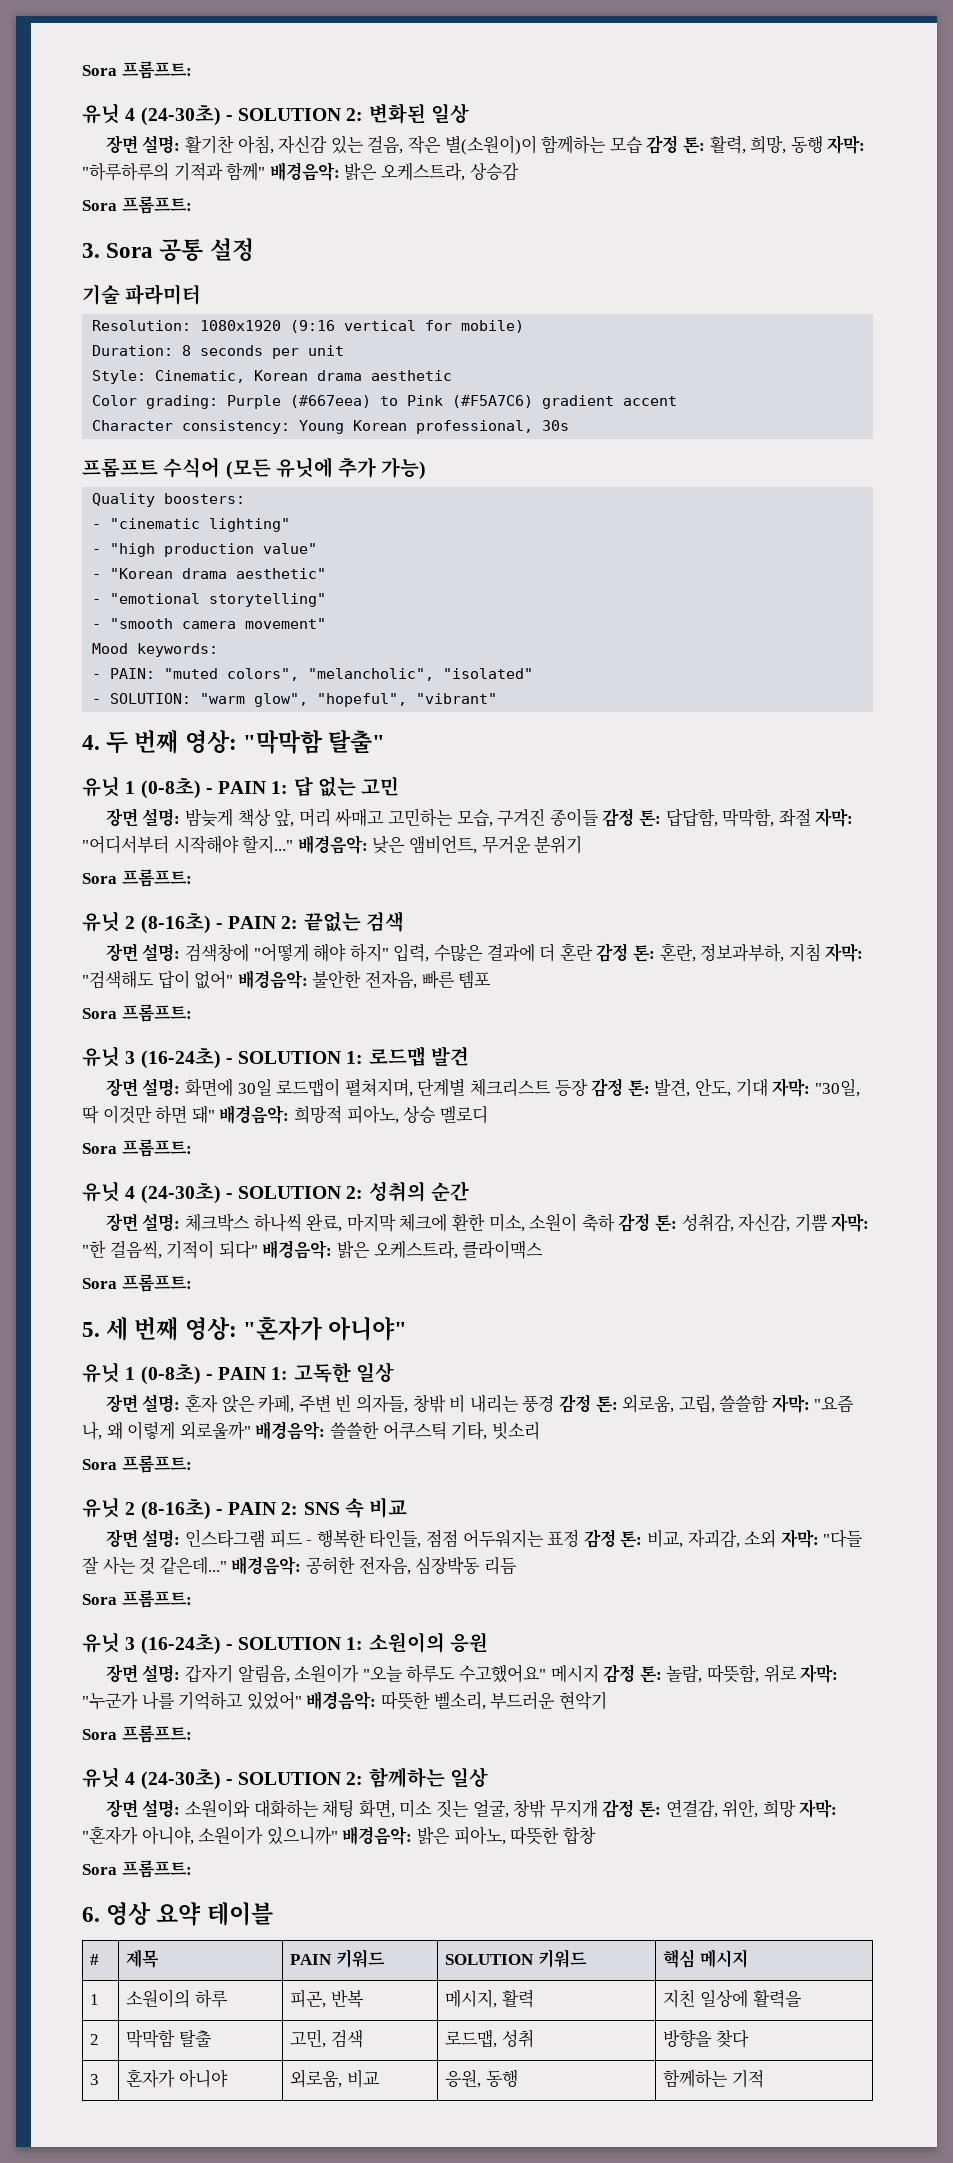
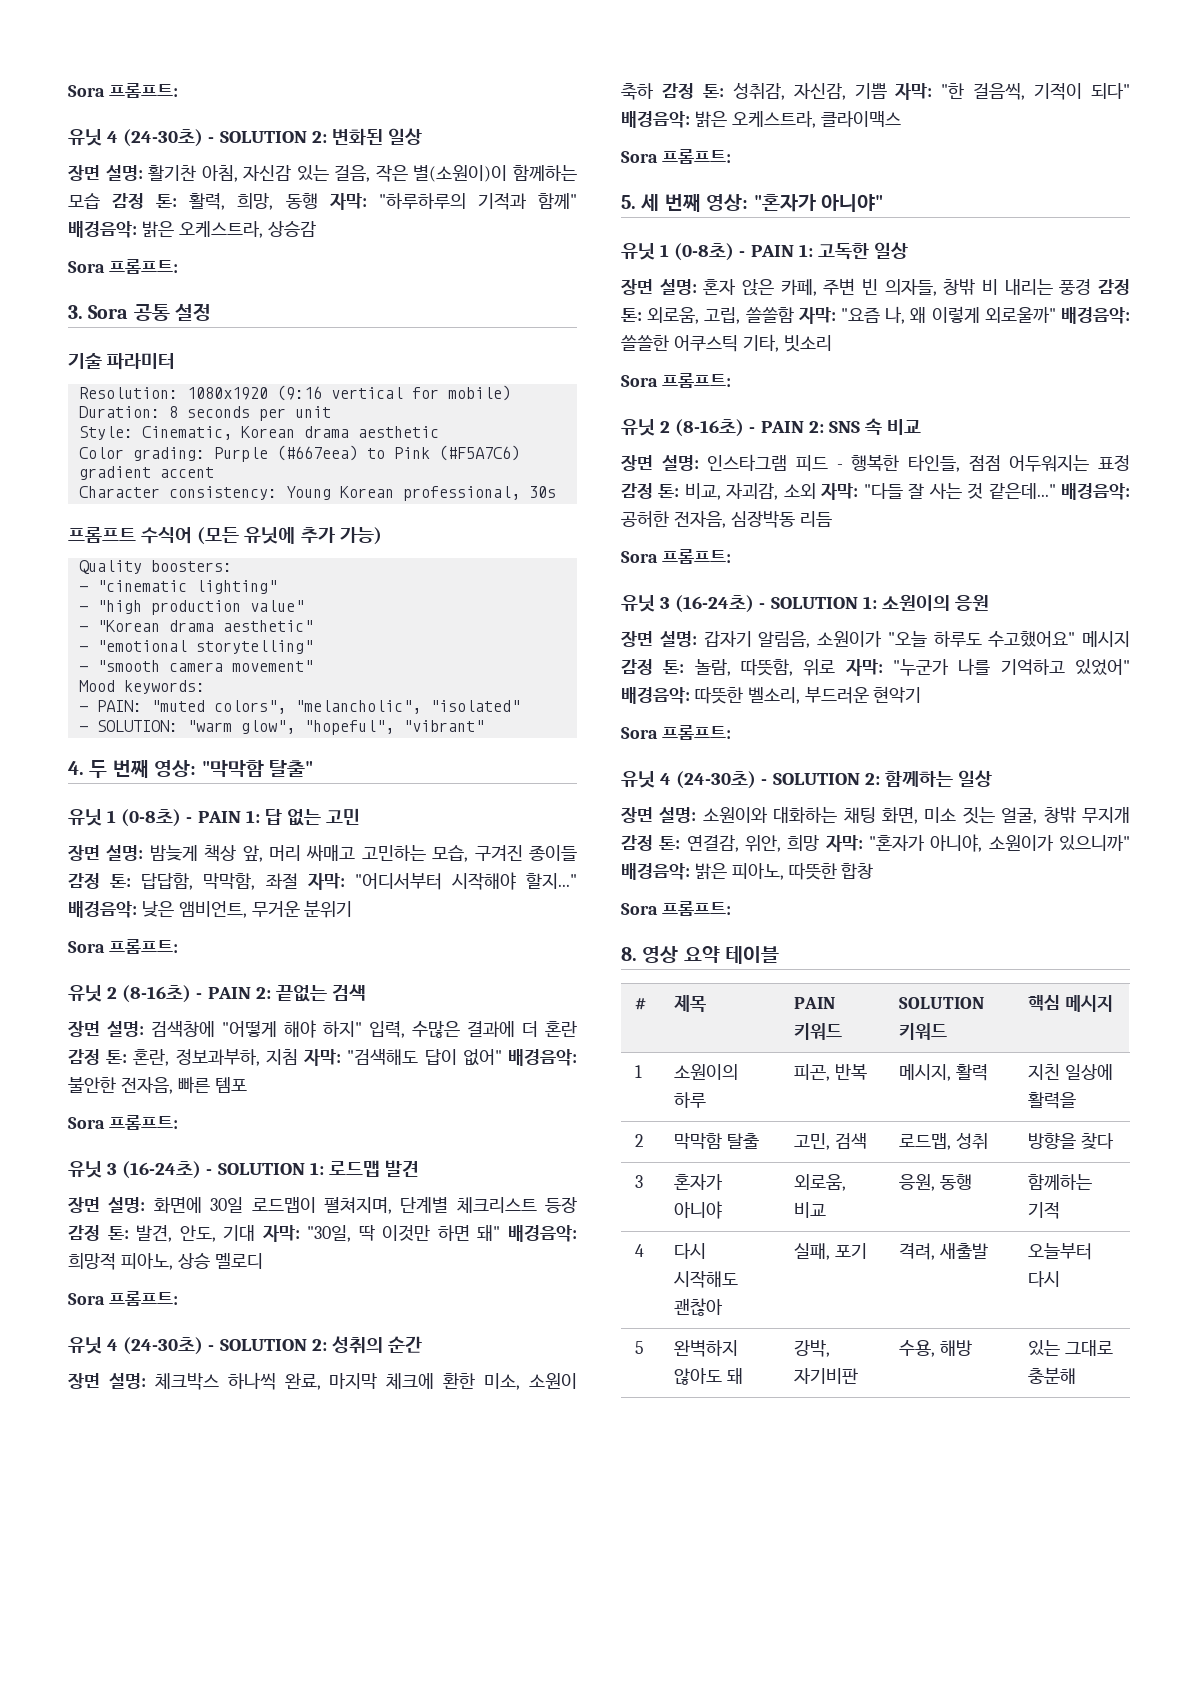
[82,1907,100,1922] 6. -> [621,947,637,961] 8.
(764, 2079) none -> [634,1244,644,1257] [673,1243,706,1259] [673,1270,738,1288] [673,1298,723,1316] [793,1243,867,1260] [898,1243,988,1260] [1027,1243,1092,1260] [1027,1271,1060,1287] [634,1341,644,1354] [673,1340,738,1357] [673,1368,743,1385] [793,1340,830,1357] [793,1368,858,1384] [898,1340,972,1357] [1027,1340,1113,1356] [1027,1367,1076,1384] // 4 | 다시 시작해도 괜찮아 | 실패, 포기 | 격려, 새출발 | 오늘부터 다시 // 5 | 완벽하지 않아도 돼 | 강박, 자기비판 | 수용, 해방 | 있는 그대로 충분해

